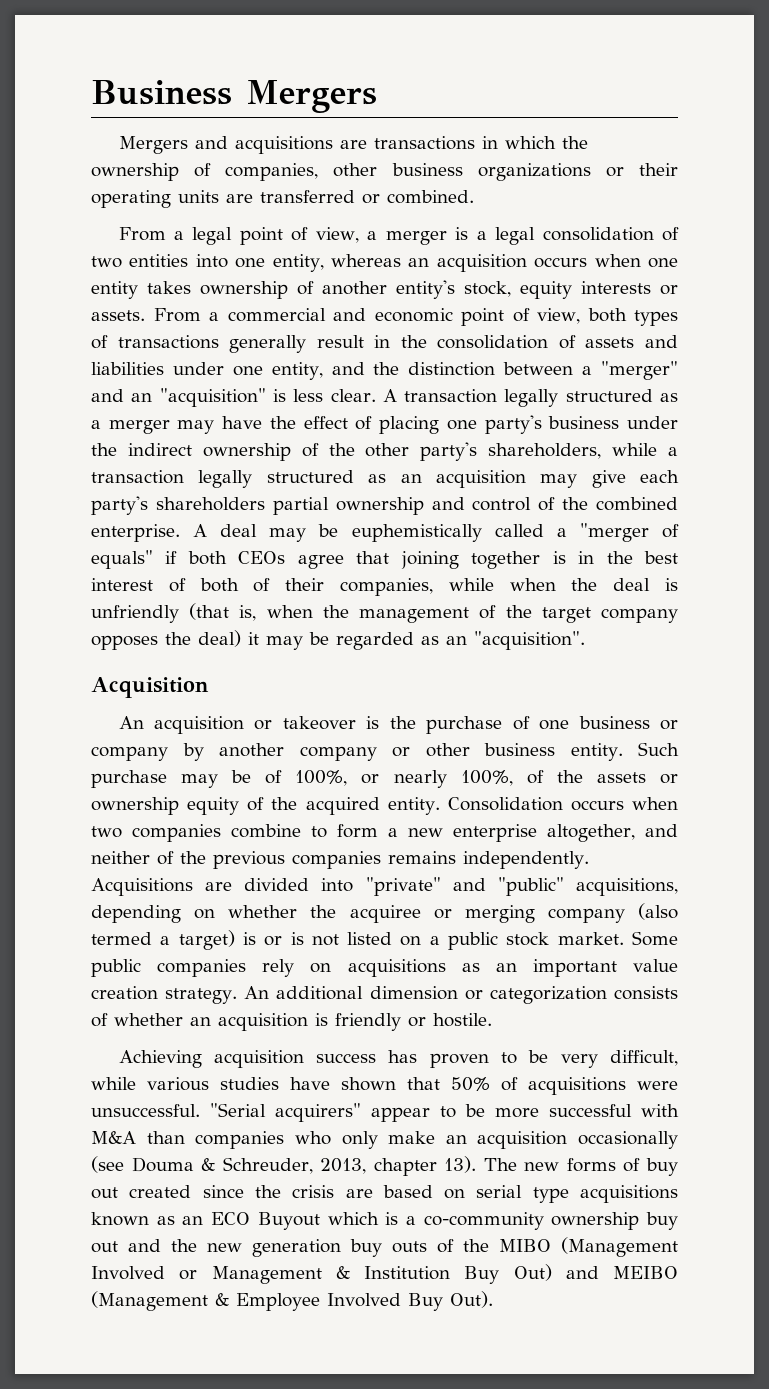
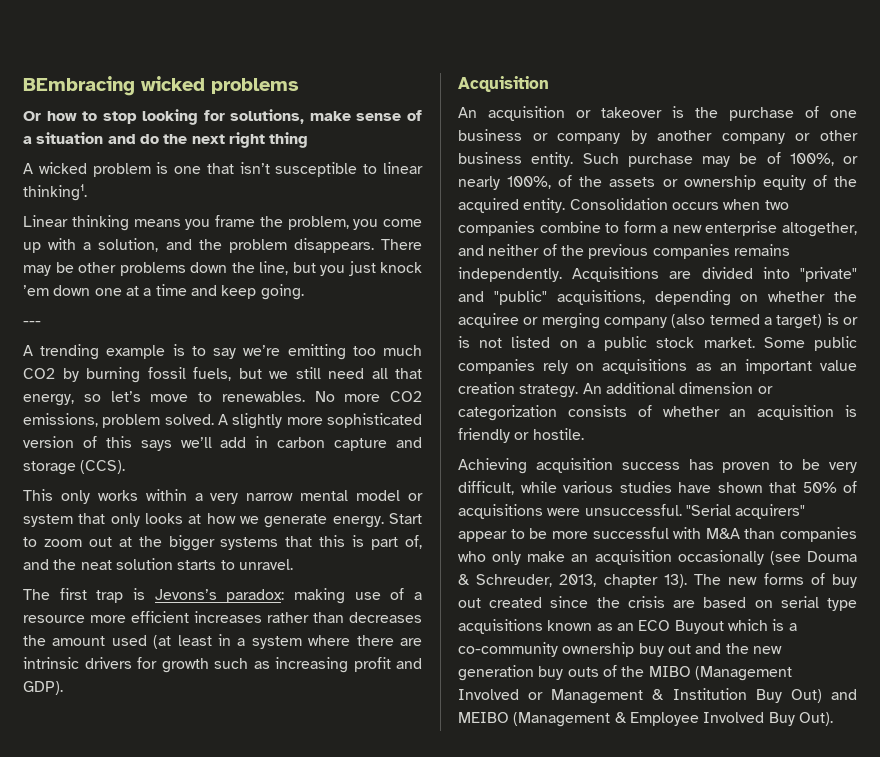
[91,80,377,113] [118,136,588,154] [91,163,678,181] [91,190,474,208] [118,227,679,245] [91,254,678,272] [91,280,678,299] [91,308,678,326] [91,335,678,353] [91,361,678,380] [91,388,678,407] [91,415,679,434] [91,442,679,461] [91,470,679,488] [91,496,678,515] [91,523,679,542] [91,550,678,569] [91,578,678,596] [91,603,678,623] [91,630,585,650] Business Mergers // Mergers and acquisitions are transactions in which the ownership of companies, other business organizations or their operating units are transferred or combined. // From a legal point of view, a merger is a legal consolidation of two entities into one entity, whereas an acquisition occurs when one entity takes ownership of another entity's stock, equity interests or assets. From a commercial and economic point of view, both types of transactions generally result in the consolidation of assets and liabilities under one entity, and the distinction between a "merger" and an "acquisition" is less clear. A transaction legally structured as a merger may have the effect of placing one party's business under the indirect ownership of the other party's shareholders, while a transaction legally structured as an acquisition may give each party's shareholders partial ownership and control of the combined enterprise. A deal may be euphemistically called a "merger of equals" if both CEOs agree that joining together is in the best interest of both of their companies, while when the deal is unfriendly (that is, when the management of the target company opposes the deal) it may be regarded as an "acquisition". -> [23,76,299,96] [23,109,422,125] [23,132,309,148] [23,162,423,177] [23,184,87,201] [23,215,422,231] [23,238,422,253] [23,261,422,276] [23,284,304,300] [23,321,41,326] [23,344,423,360] [23,367,422,383] [23,391,422,406] [23,413,422,429] [23,436,422,451] [23,460,126,475] [23,489,424,504] [23,513,422,528] [23,535,423,551] [23,558,293,570] [23,588,423,604] [23,611,422,623] [23,634,422,649] [23,657,422,673] [23,681,63,695] BEmbracing wicked problems // Or how to stop looking for solutions, make sense of a situation and do the next right thing // A wicked problem is one that isn’t susceptible to linear thinking¹. // Linear thinking means you frame the problem, you come up with a solution, and the problem disappears. There may be other problems down the line, but you just knock ’em down one at a time and keep going. // --- // A trending example is to say we’re emitting too much CO2 by burning fossil fuels, but we still need all that energy, so let’s move to renewables. No more CO2 emissions, problem solved. A slightly more sophisticated version of this says we’ll add in carbon capture and storage (CCS). // This only works within a very narrow mental model or system that only looks at how we generate energy. Start to zoom out at the bigger systems that this is part of, and the neat solution starts to unravel. // The first trap is Jevons’s paradox: making use of a resource more efficient increases rather than decreases the amount used (at least in a system where there are intrinsic drivers for growth such as increasing profit and GDP).

